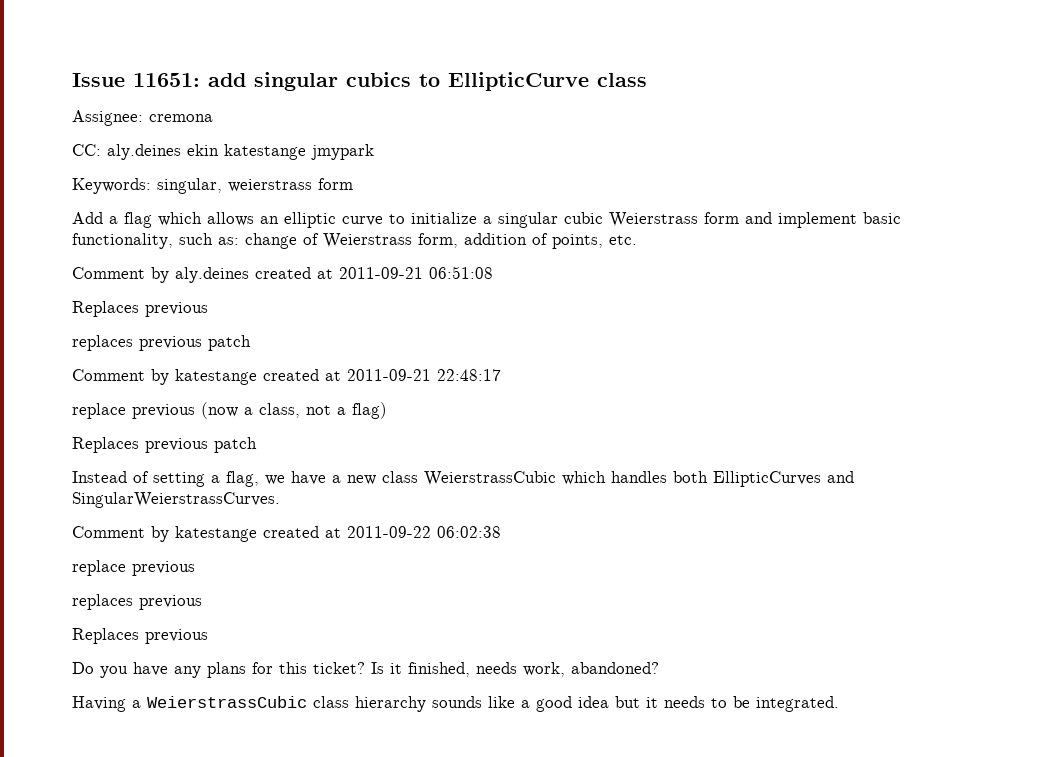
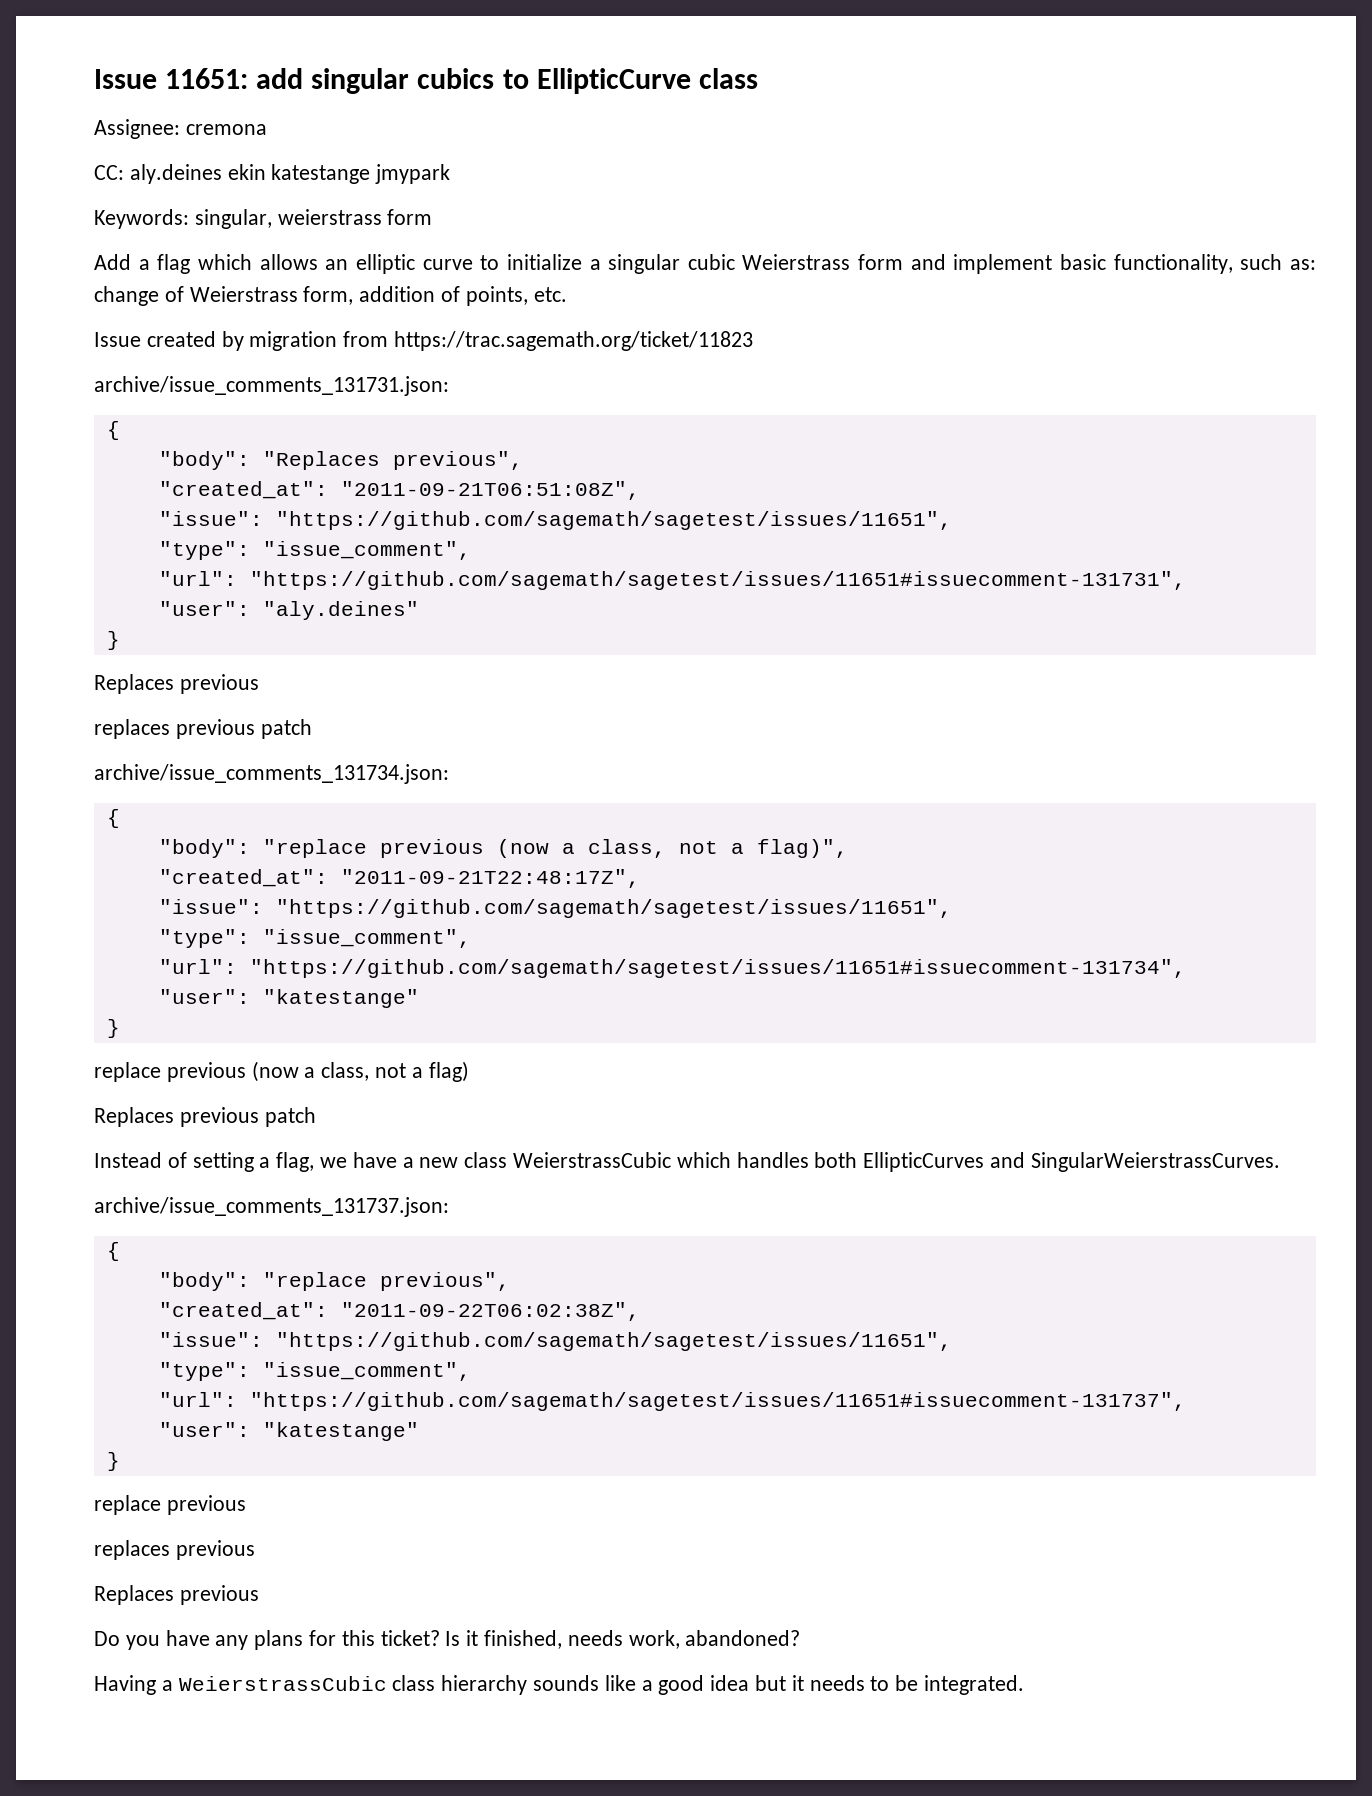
[72,266,493,283] Comment by aly.deines created at 2011-09-21 06:51:08 -> [94,331,754,351] [94,376,449,396] [106,421,120,440] [158,451,523,470] [158,481,640,500] [158,511,952,530] [158,541,471,560] [158,571,1186,590] [158,601,419,620] [106,631,120,650] Issue created by migration from https://trac.sagemath.org/ticket/11823 // archive/issue_comments_131731.json: // { // "body": "Replaces previous", // "created_at": "2011-09-21T06:51:08Z", // "issue": "https://github.com/sagemath/sagetest/issues/11651", // "type": "issue_comment", // "url": "https://github.com/sagemath/sagetest/issues/11651#issuecomment-131731", // "user": "aly.deines" // }
[72,369,501,385] Comment by katestange created at 2011-09-21 22:48:17 -> [94,764,449,784] [106,809,120,828] [158,839,848,858] [158,869,640,888] [158,899,952,918] [158,929,471,948] [158,959,1186,978] [158,989,419,1008] [106,1019,120,1038] archive/issue_comments_131734.json: // { // "body": "replace previous (now a class, not a flag)", // "created_at": "2011-09-21T22:48:17Z", // "issue": "https://github.com/sagemath/sagetest/issues/11651", // "type": "issue_comment", // "url": "https://github.com/sagemath/sagetest/issues/11651#issuecomment-131734", // "user": "katestange" // }
[72,526,501,542] Comment by katestange created at 2011-09-22 06:02:38 -> [94,1197,449,1217] [106,1242,120,1261] [158,1272,510,1291] [158,1302,640,1321] [158,1332,952,1351] [158,1362,471,1381] [158,1392,1186,1411] [158,1422,419,1441] [106,1452,120,1471] archive/issue_comments_131737.json: // { // "body": "replace previous", // "created_at": "2011-09-22T06:02:38Z", // "issue": "https://github.com/sagemath/sagetest/issues/11651", // "type": "issue_comment", // "url": "https://github.com/sagemath/sagetest/issues/11651#issuecomment-131737", // "user": "katestange" // }

